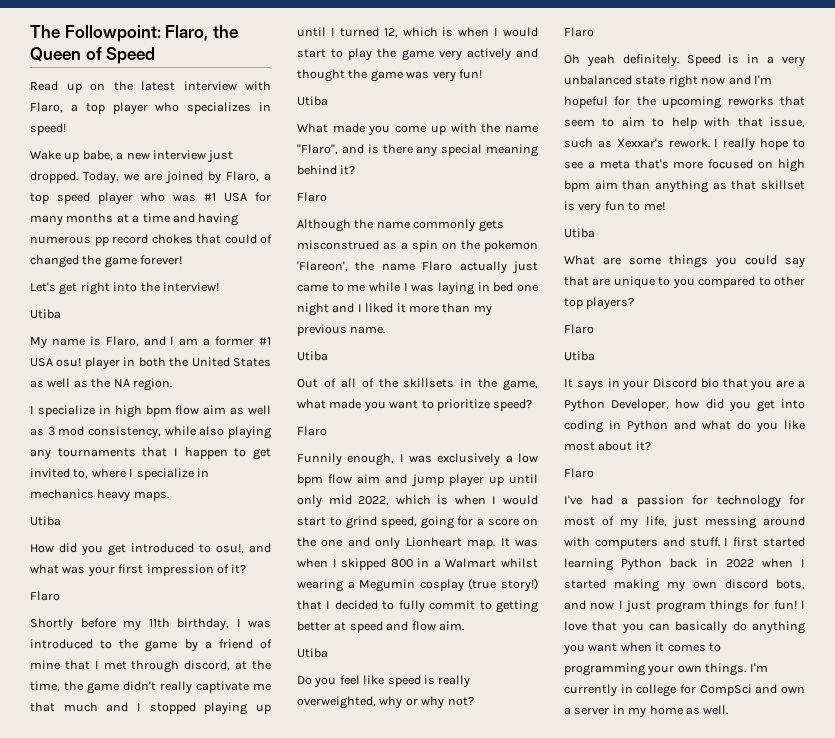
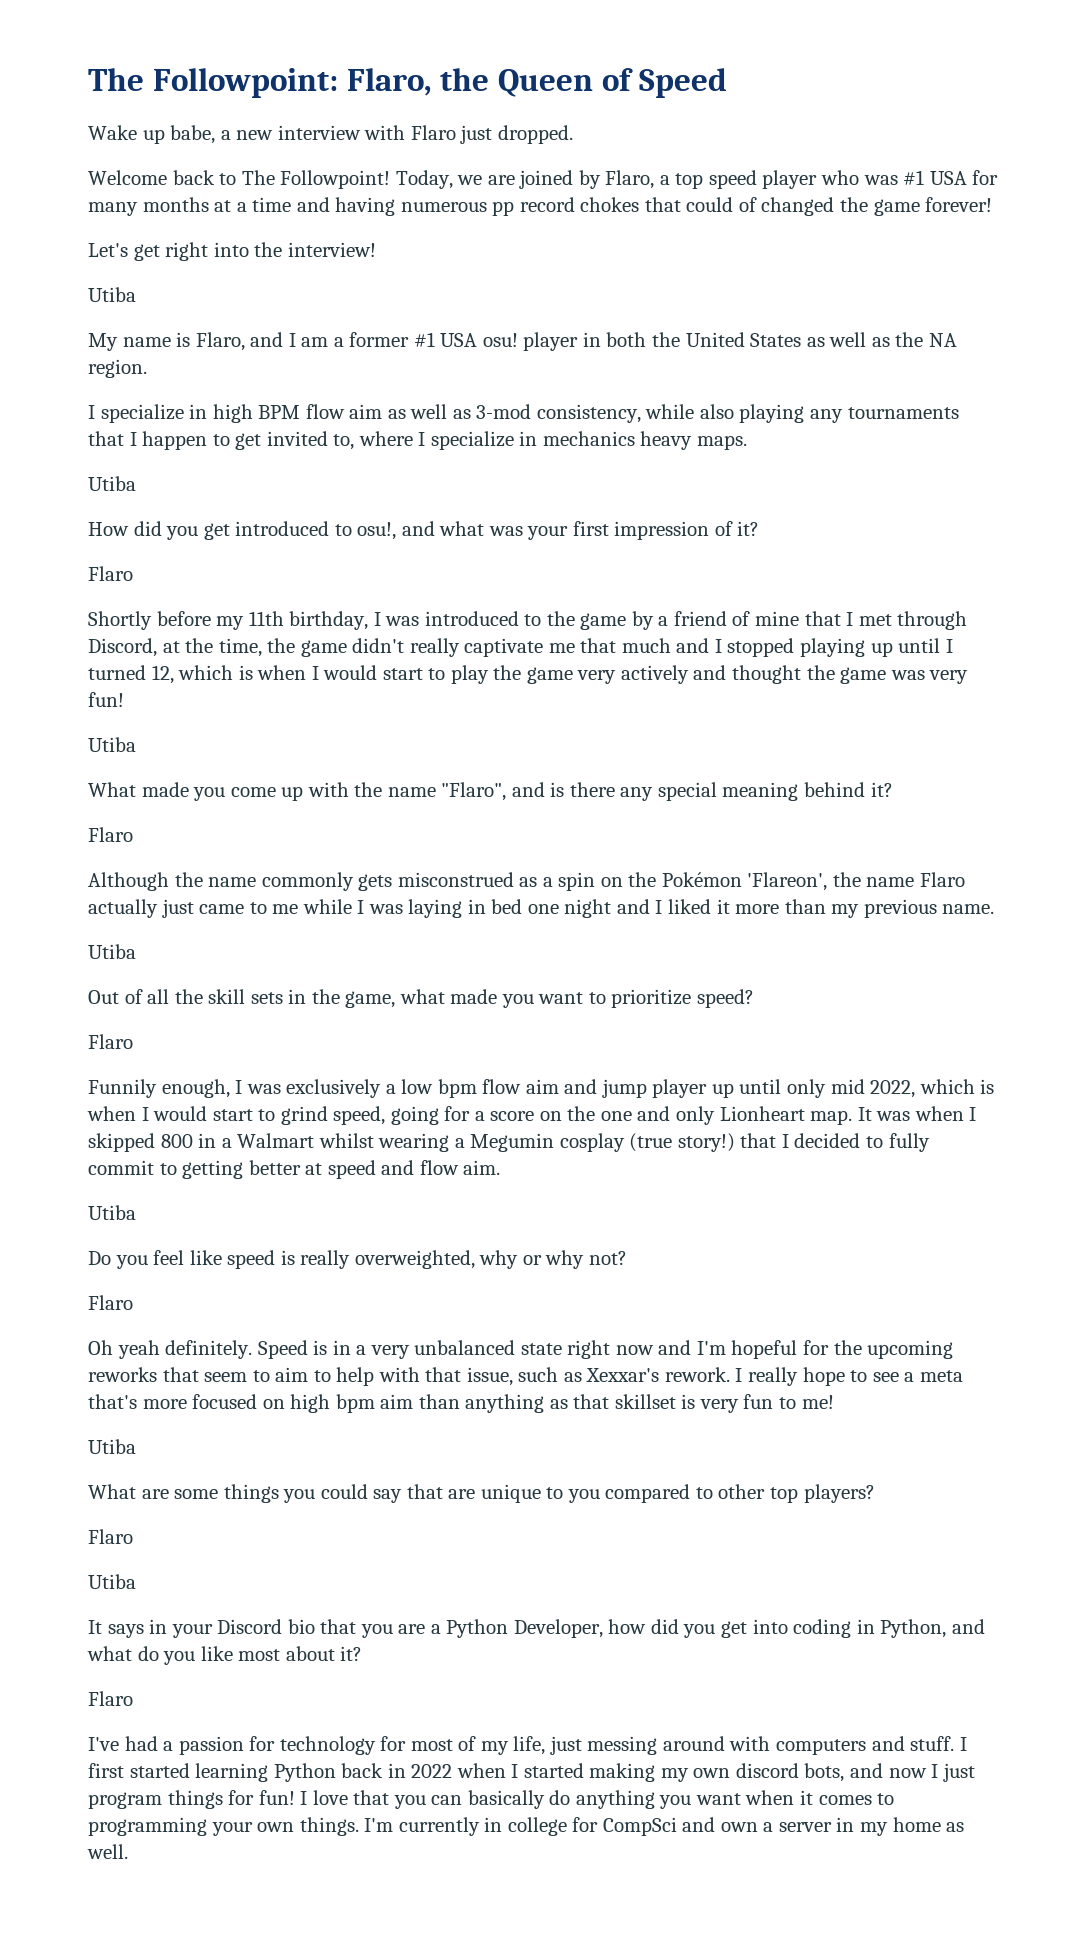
[30,81,271,93] [30,102,271,115] [30,123,66,135] // Read up on the latest interview with Flaro, a top player who specializes in speed! -> (727, 83) none
(206, 155) none -> [364,125,456,140] with Flaro
(78, 177) none -> [88,170,391,189] // Welcome back to The Followpoint!
[145,405,172,417] bpm -> [258,405,301,419] BPM
[47,426,85,436] 3 mod -> [476,404,532,419] 3-mod
[184,660,231,671] discord, -> [88,638,157,657] Discord,
[484,240,538,252] pokemon -> [661,872,742,887] Pokémon
[361,378,455,388] of the skillsets -> [174,989,283,1004] the skill sets
[627,420,668,433] Python -> [880,1619,947,1638] Python,

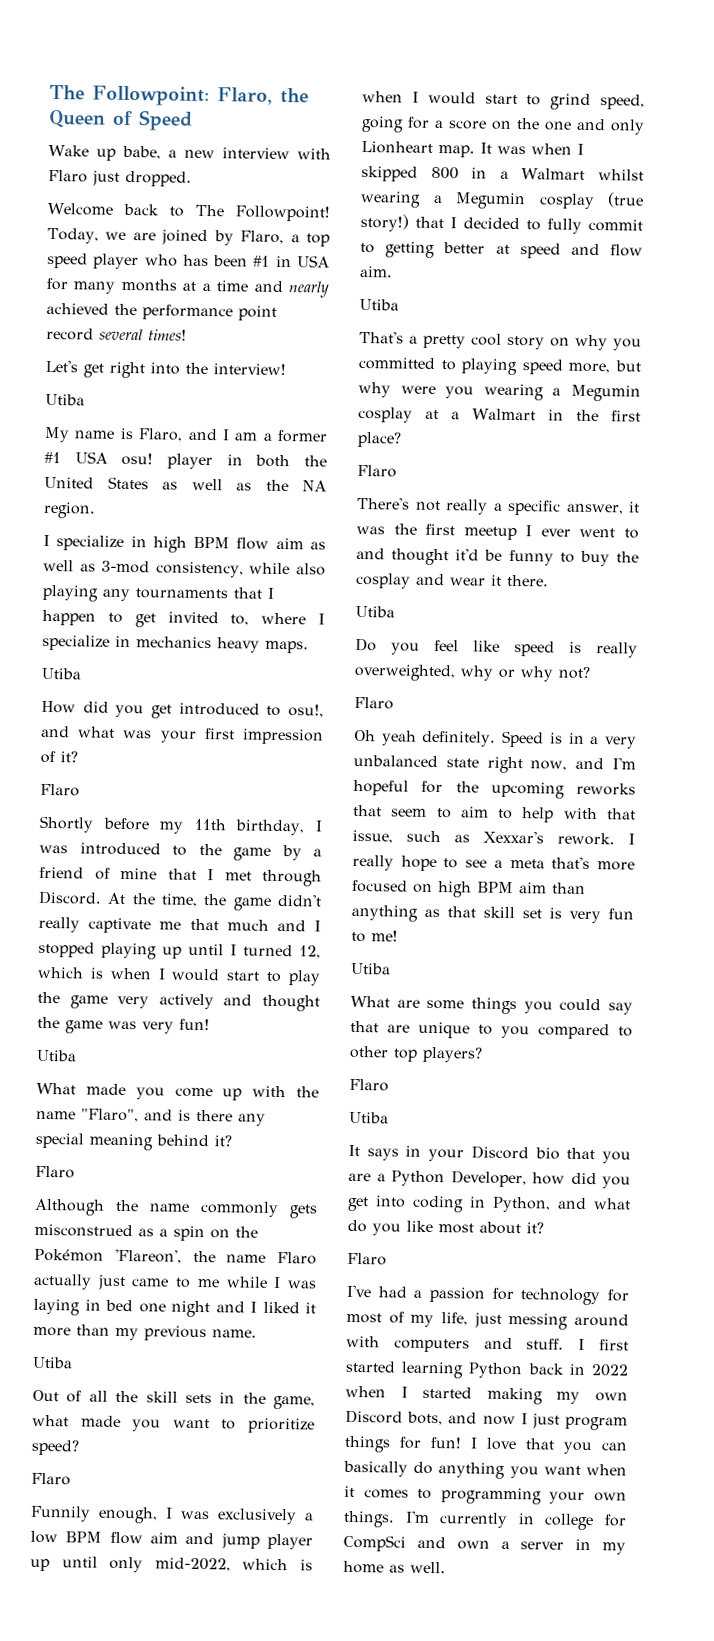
[863,170,925,185] was #1 -> [182,254,292,268] has been #1 in
[335,197,993,216] having numerous pp record chokes that could of changed the game forever! -> [287,281,329,298] [46,302,277,321] [46,327,187,341] nearly achieved the performance point record several times!
[88,638,180,657] Discord, at -> [38,890,127,905] Discord. At
[437,1079,477,1098] bpm -> [65,1531,103,1543] BPM
[830,1079,916,1098] mid 2022, -> [154,1557,231,1572] mid-2022,
(136, 1212) none -> [359,330,642,351] [358,356,641,376] [358,381,641,402] [358,406,641,423] [357,431,402,448] [357,464,397,478] [357,496,640,516] [356,523,639,541] [356,547,639,567] [356,572,549,589] [355,605,395,618] // That's a pretty cool story on why you committed to playing speed more, but why were you wearing a Megumin cosplay at a Walmart in the first place? // Flaro // There's not really a specific answer, it was the first meetup I ever went to and thought it'd be funny to buy the cosplay and wear it there. // Utiba
[615,1345,654,1355] now -> [530,760,568,771] now,
[335,1394,375,1413] bpm -> [477,881,514,894] BPM
[614,1394,676,1409] skillset -> [483,906,542,919] skill set
[735,1763,799,1778] discord -> [345,1409,403,1424] Discord

